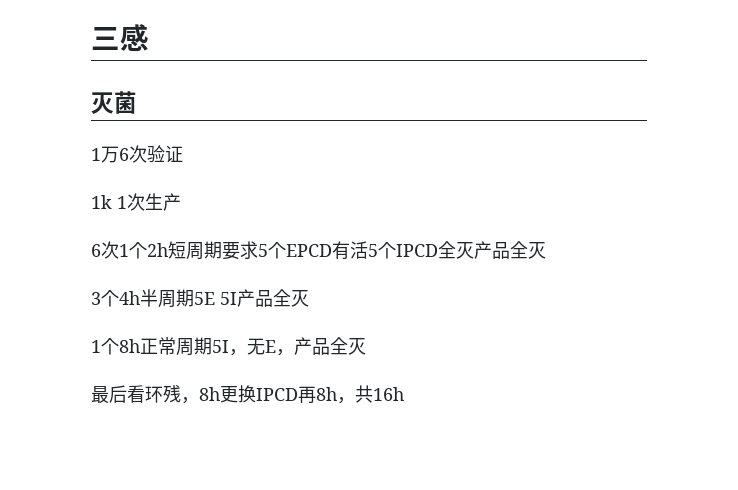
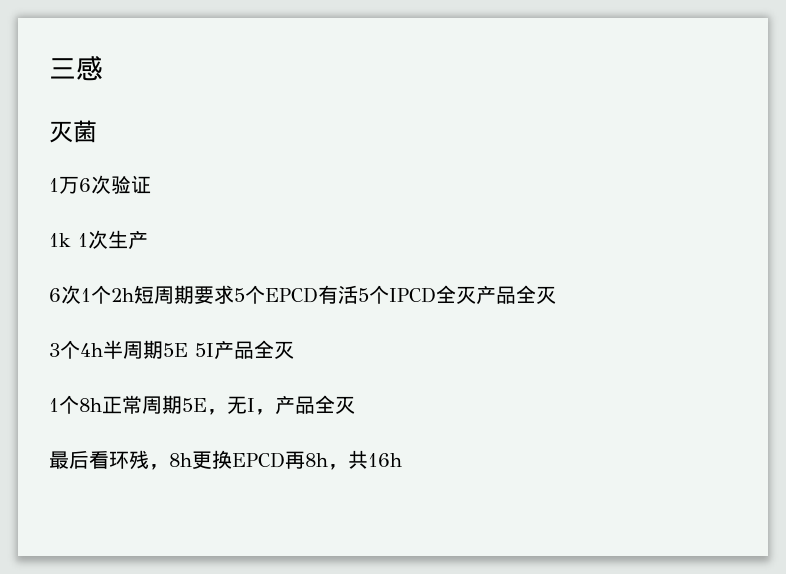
[212,338,276,356] 5I，无E -> [182,396,255,415] 5E，无I
[256,388,298,401] IPCD -> [232,452,285,468] EPCD

